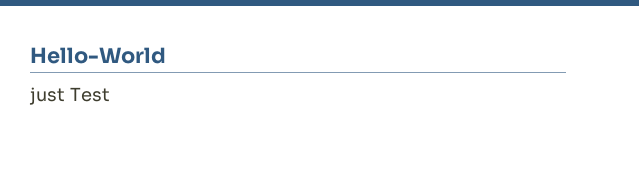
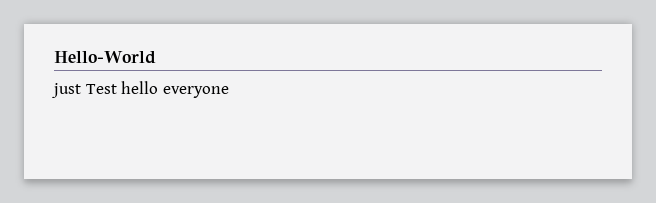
(110, 94) none -> [121,81,229,98] hello everyone

